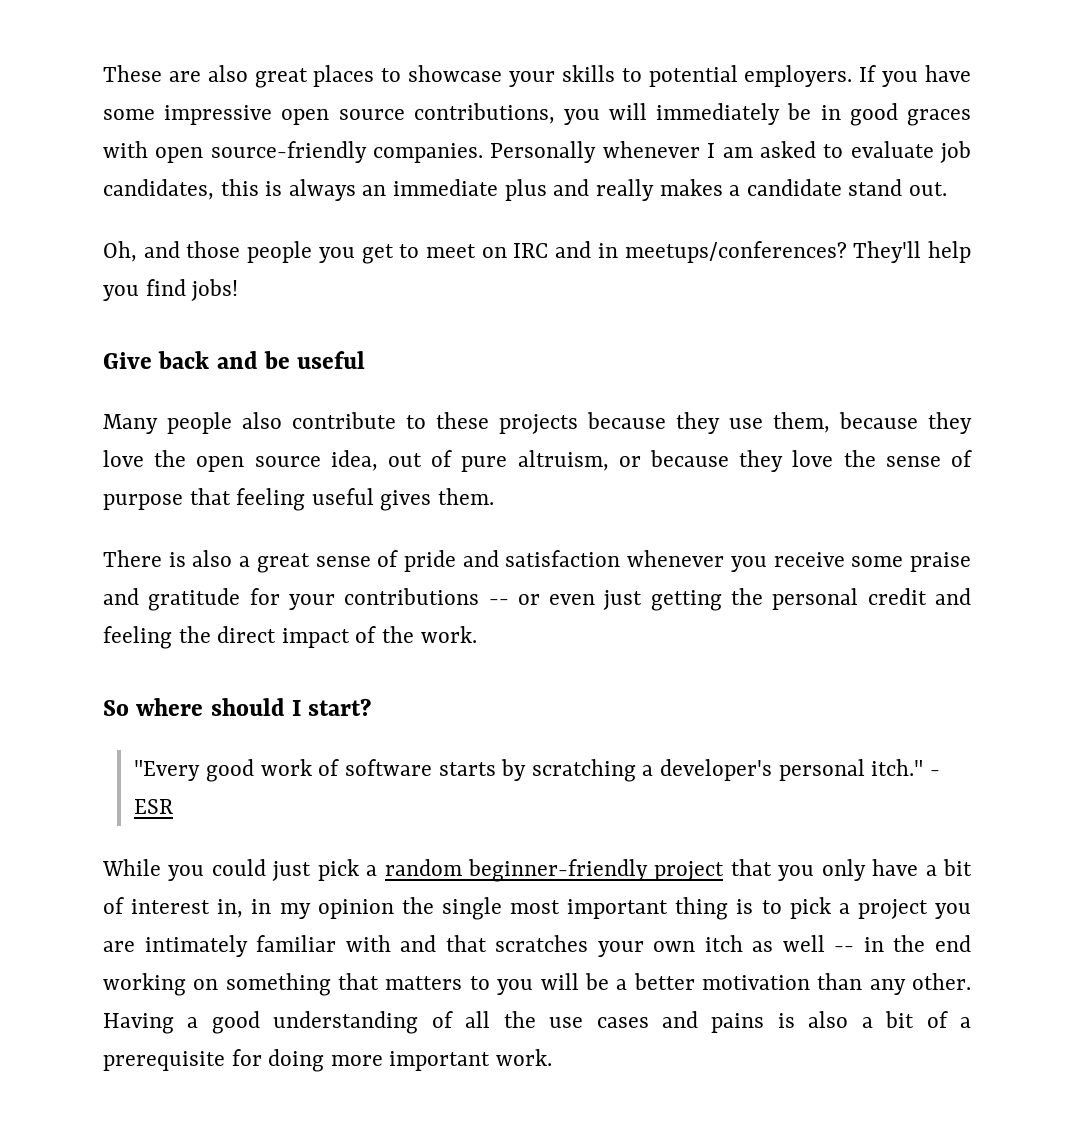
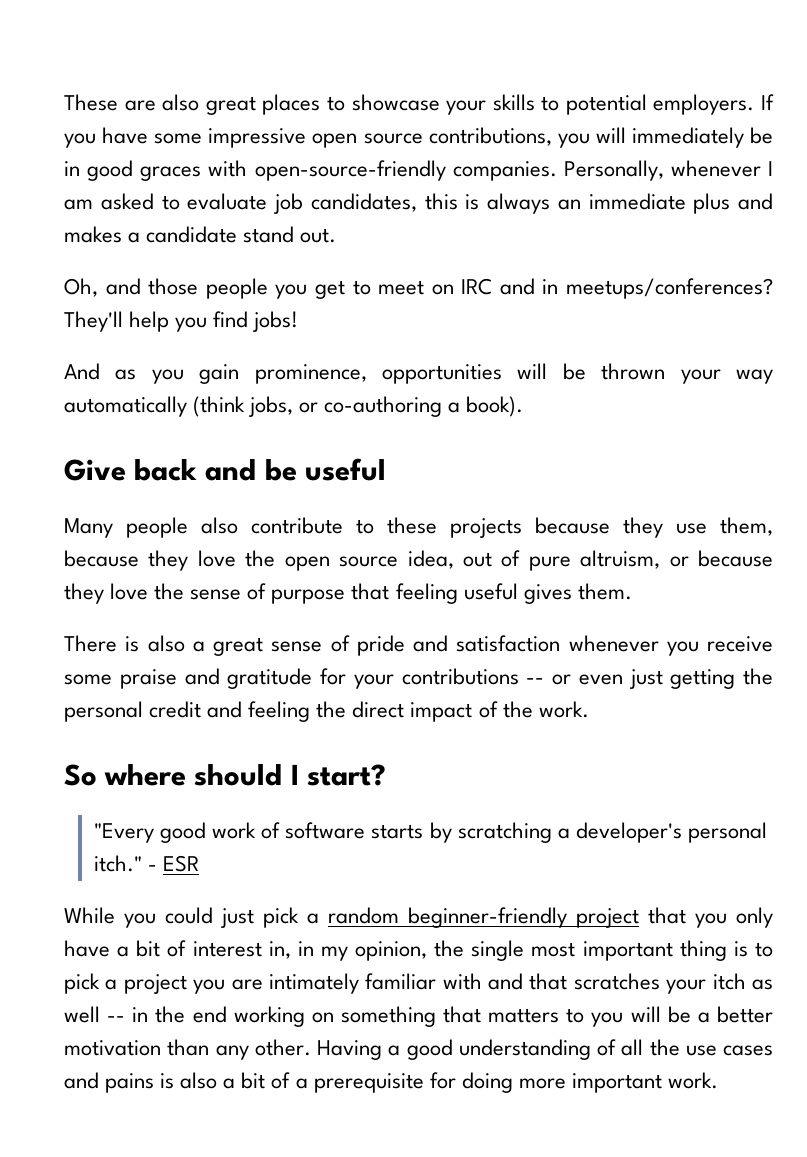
[155,141,597,163] open source-friendly companies. Personally -> [254,160,664,181] open-source-friendly companies. Personally,
[595,179,654,201] really -> (773, 201) none
(239, 290) none -> [64,363,773,384] [64,396,524,417] // And as you gain prominence, opportunities will be thrown your way automatically (think jobs, or co-authoring a book).
[317,899,394,919] opinion -> [355,941,428,961] opinion,
[653,941,696,952] own -> (707, 986) none

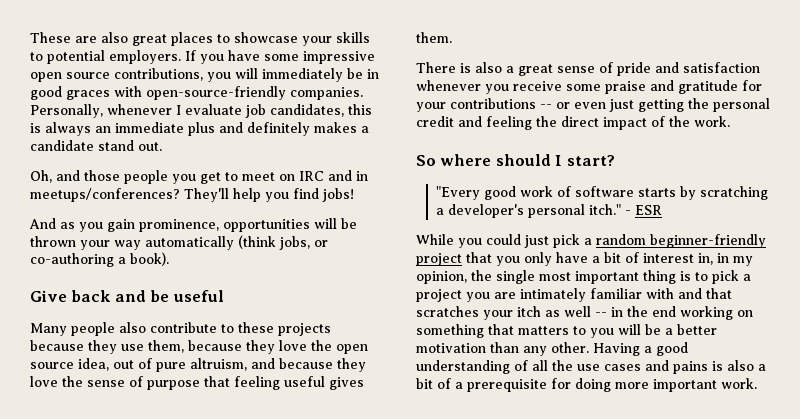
[64,193,180,210] am asked to -> (181, 110) none
(773, 201) none -> [247,122,310,136] definitely
[669,556,689,567] or -> [251,358,275,369] and

